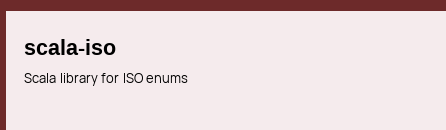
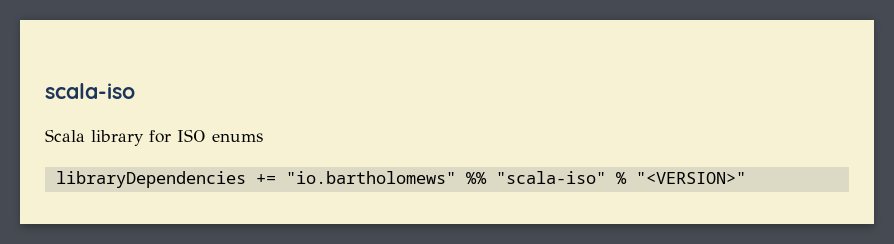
(189, 79) none -> [55,171,746,188] // libraryDependencies += "io.bartholomews" %% "scala-iso" % "<VERSION>"

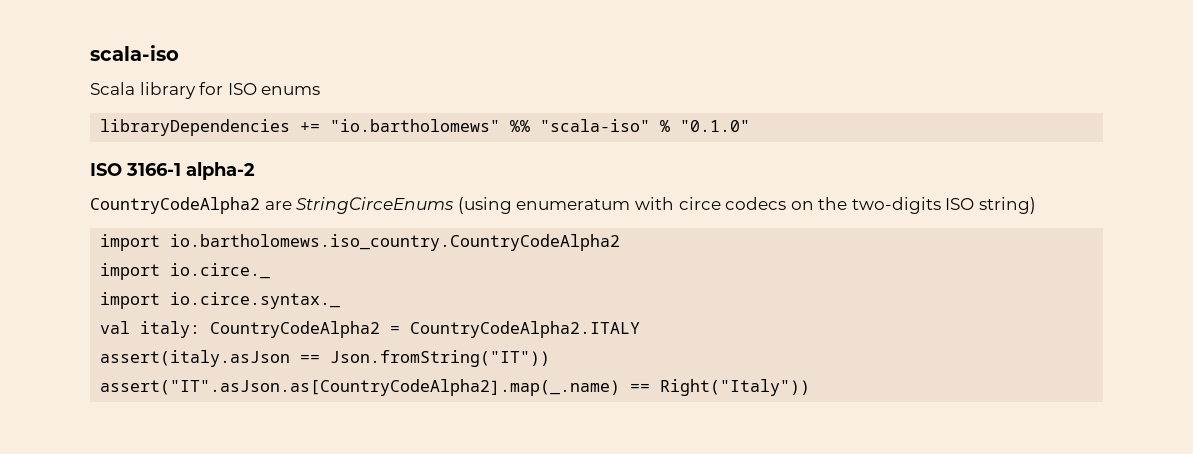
[635,172,746,184] "<VERSION>" -> [680,120,751,132] [90,162,255,180] [90,197,1037,214] [100,234,621,251] [100,263,271,280] [100,292,341,309] [100,321,641,338] [100,350,551,367] [100,379,811,396] "0.1.0" // ISO 3166-1 alpha-2 // CountryCodeAlpha2 are StringCirceEnums (using enumeratum with circe codecs on the two-digits ISO string) // import io.bartholomews.iso_country.CountryCodeAlpha2 // import io.circe._ // import io.circe.syntax._ // val italy: CountryCodeAlpha2 = CountryCodeAlpha2.ITALY // assert(italy.asJson == Json.fromString("IT")) // assert("IT".asJson.as[CountryCodeAlpha2].map(_.name) == Right("Italy"))

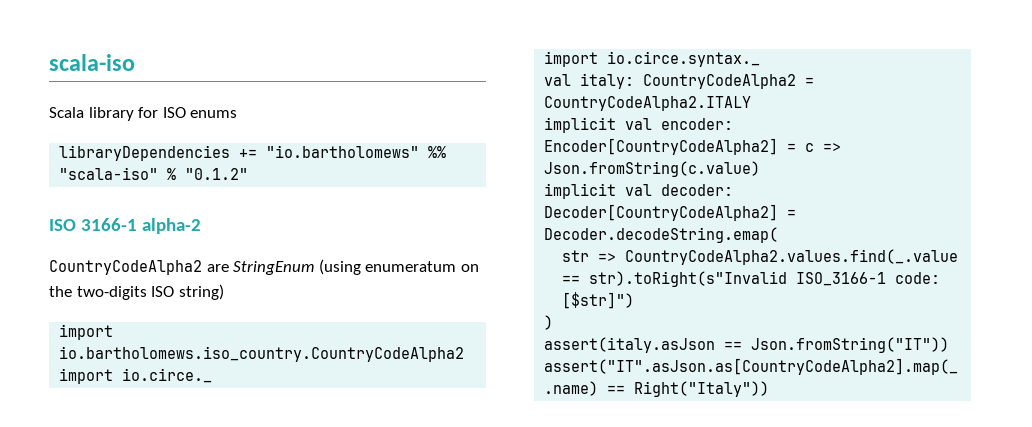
[680,120,751,132] "0.1.0" -> [185,168,249,180] "0.1.2"
[296,197,454,214] StringCirceEnums -> [233,261,315,275] StringEnum
[634,197,787,210] with circe codecs -> (457, 266) none
(641, 329) none -> [544,117,734,133] [544,138,842,155] [544,161,761,177] [544,183,734,199] [544,204,797,221] [544,227,779,243] [562,249,959,265] [562,271,941,287] [562,292,635,309] [544,315,554,330] // implicit val encoder: Encoder[CountryCodeAlpha2] = c => Json.fromString(c.value) // implicit val decoder: Decoder[CountryCodeAlpha2] = Decoder.decodeString.emap( // str => CountryCodeAlpha2.values.find(_.value == str).toRight(s"Invalid ISO_3166-1 code: [$str]") // )

